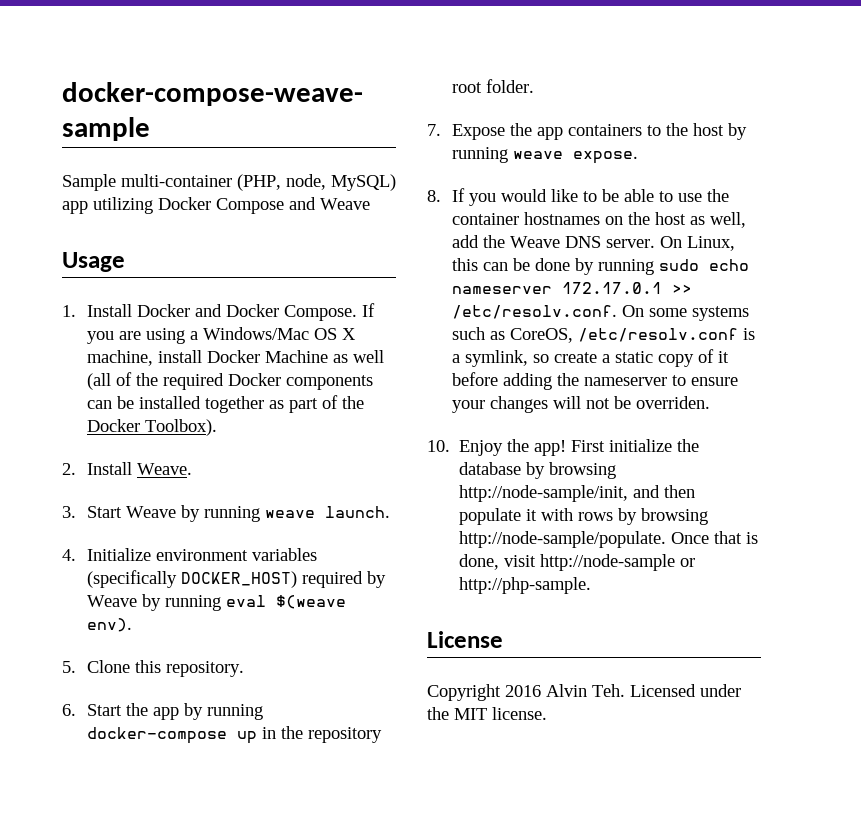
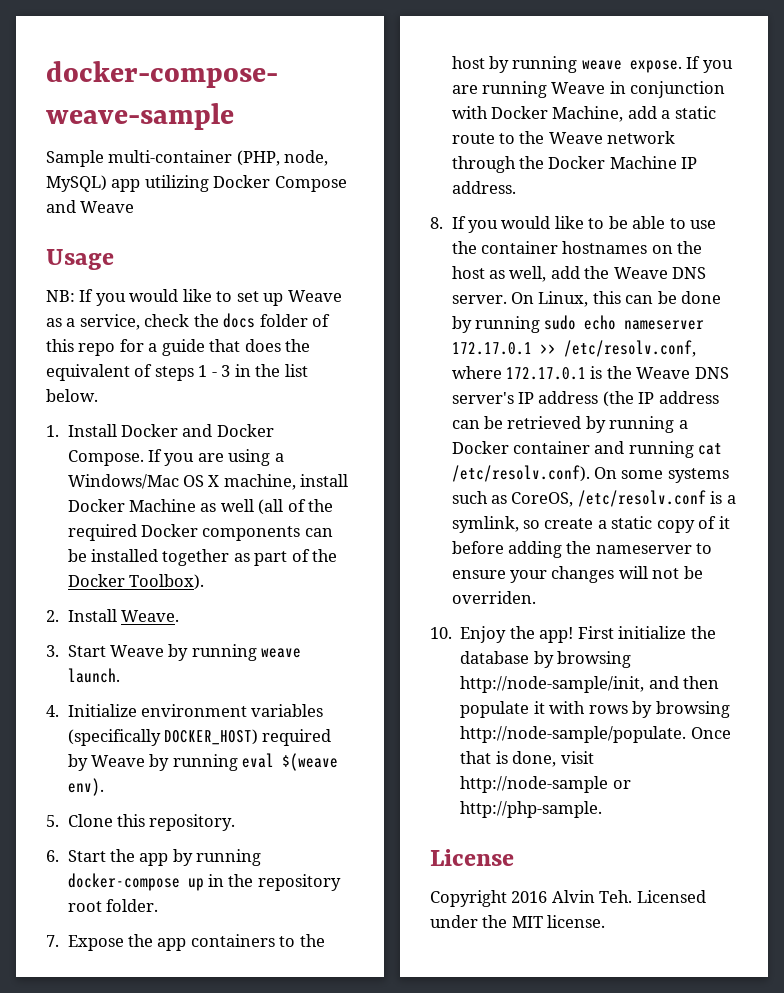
(125, 262) none -> [46,289,342,306] [46,313,331,330] [46,339,311,356] [46,364,308,381] [46,389,98,402] // NB: If you would like to set up Weave as a service, check the docs folder of this repo for a guide that does the equivalent of steps 1 - 3 in the list below.
(639, 157) none -> [686,56,733,73] [451,81,726,98] [451,106,716,122] [451,131,676,144] [451,156,698,173] [451,181,516,194] If you are running Weave in conjunction with Docker Machine, add a static route to the Weave network through the Docker Machine IP address.
[452,305,618,319] /etc/resolv.conf. -> [563,340,696,357] [451,366,729,380] [451,391,719,407] [451,416,688,433] [451,441,723,458] [451,465,590,482] /etc/resolv.conf, where 172.17.0.1 is the Weave DNS server's IP address (the IP address can be retrieved by running a Docker container and running cat /etc/resolv.conf).

